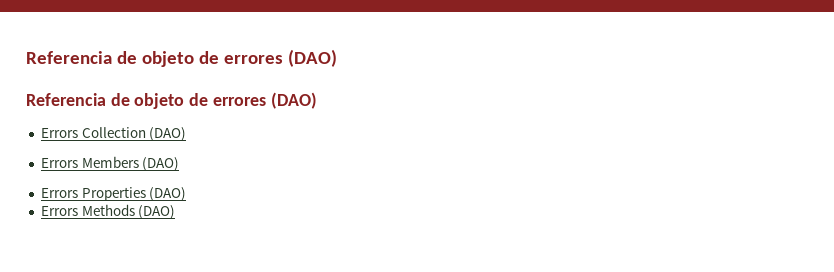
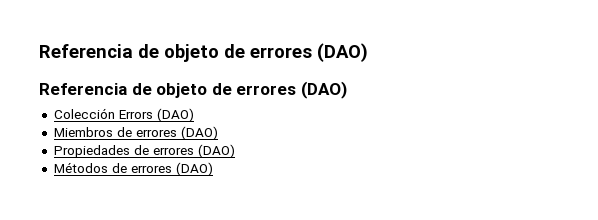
[40,127,187,141] [40,156,180,171] [40,187,187,201] [40,204,135,216] Errors Collection (DAO) // Errors Members (DAO) // Errors Properties (DAO) // Errors Methods -> [53,108,194,122] [53,126,218,140] [53,144,235,158] [53,162,172,173] Colección Errors (DAO) // Miembros de errores (DAO) // Propiedades de errores (DAO) // Métodos de errores

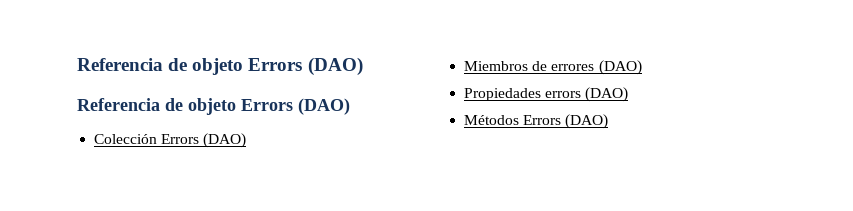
[39,44,312,62] Referencia de objeto de errores -> [77,58,303,75] Referencia de objeto Errors
[211,83,297,95] de errores -> [241,99,293,111] Errors
[133,145,194,155] de errores -> [545,91,582,98] errors
[111,163,172,173] de errores -> [523,115,562,125] Errors

